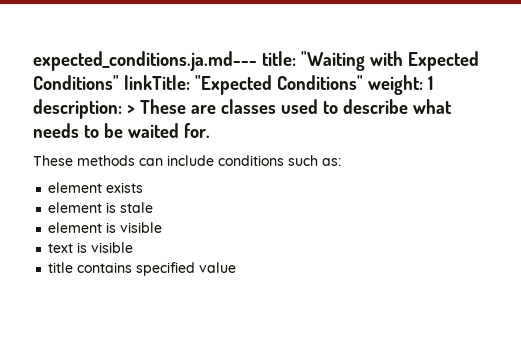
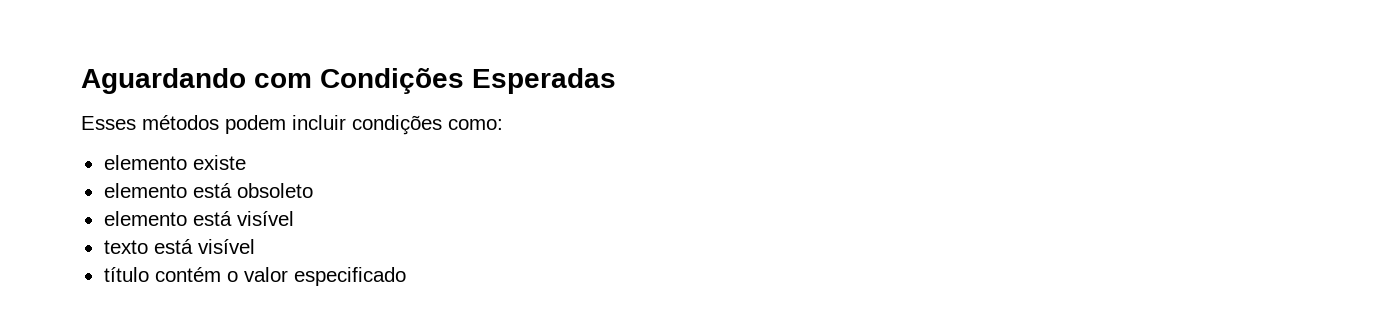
[33,51,479,71] [33,75,433,95] [33,99,452,119] [33,123,210,138] [33,155,341,166] [48,182,144,193] [48,202,154,213] [48,222,163,233] [48,242,134,253] [48,262,237,276] expected_conditions.ja.md--- title: "Waiting with Expected Conditions" linkTitle: "Expected Conditions" weight: 1 description: > These are classes used to describe what needs to be waited for. // These methods can include conditions such as: // element exists // element is stale // element is visible // text is visible // title contains specified value -> [81,68,616,94] [81,115,503,135] [103,155,246,170] [103,183,313,198] [103,211,294,226] [103,239,255,254] [103,267,406,286] Aguardando com Condições Esperadas // Esses métodos podem incluir condições como: // elemento existe // elemento está obsoleto // elemento está visível // texto está visível // título contém o valor especificado

